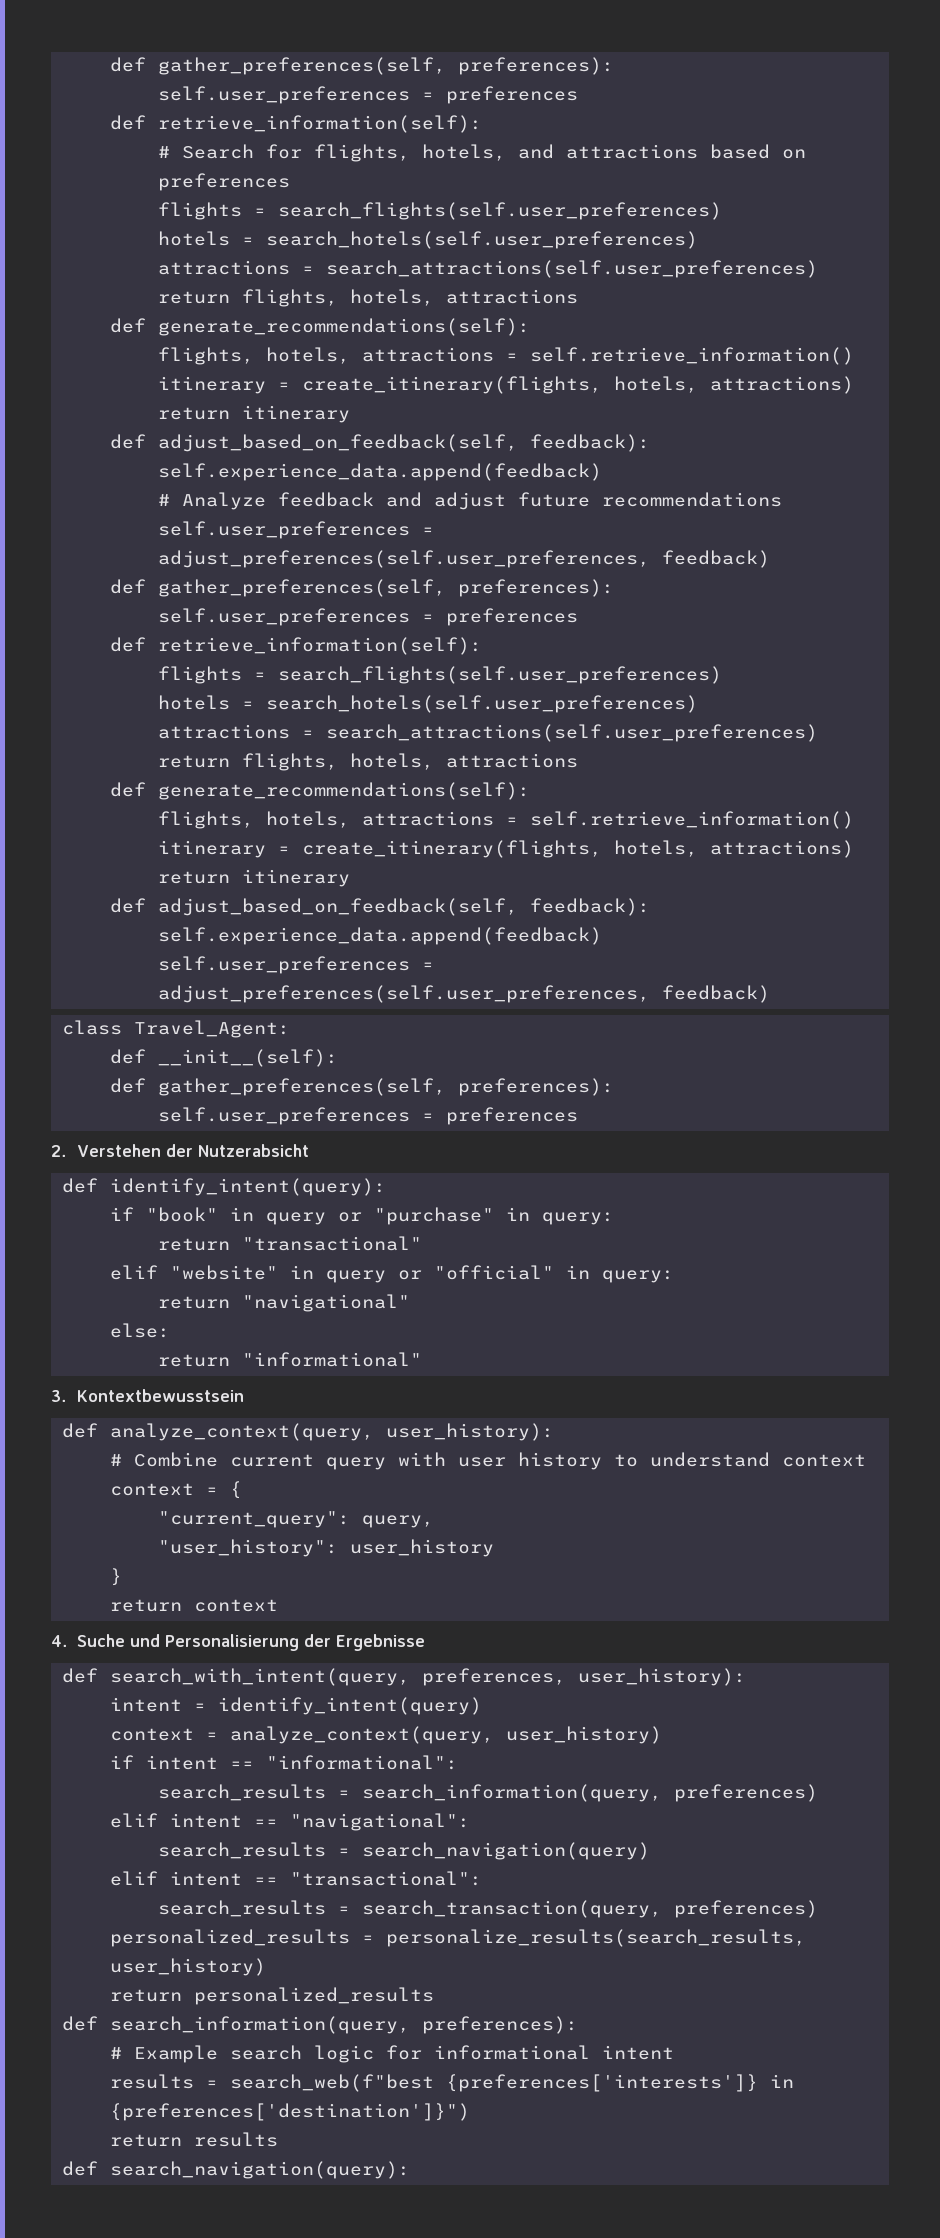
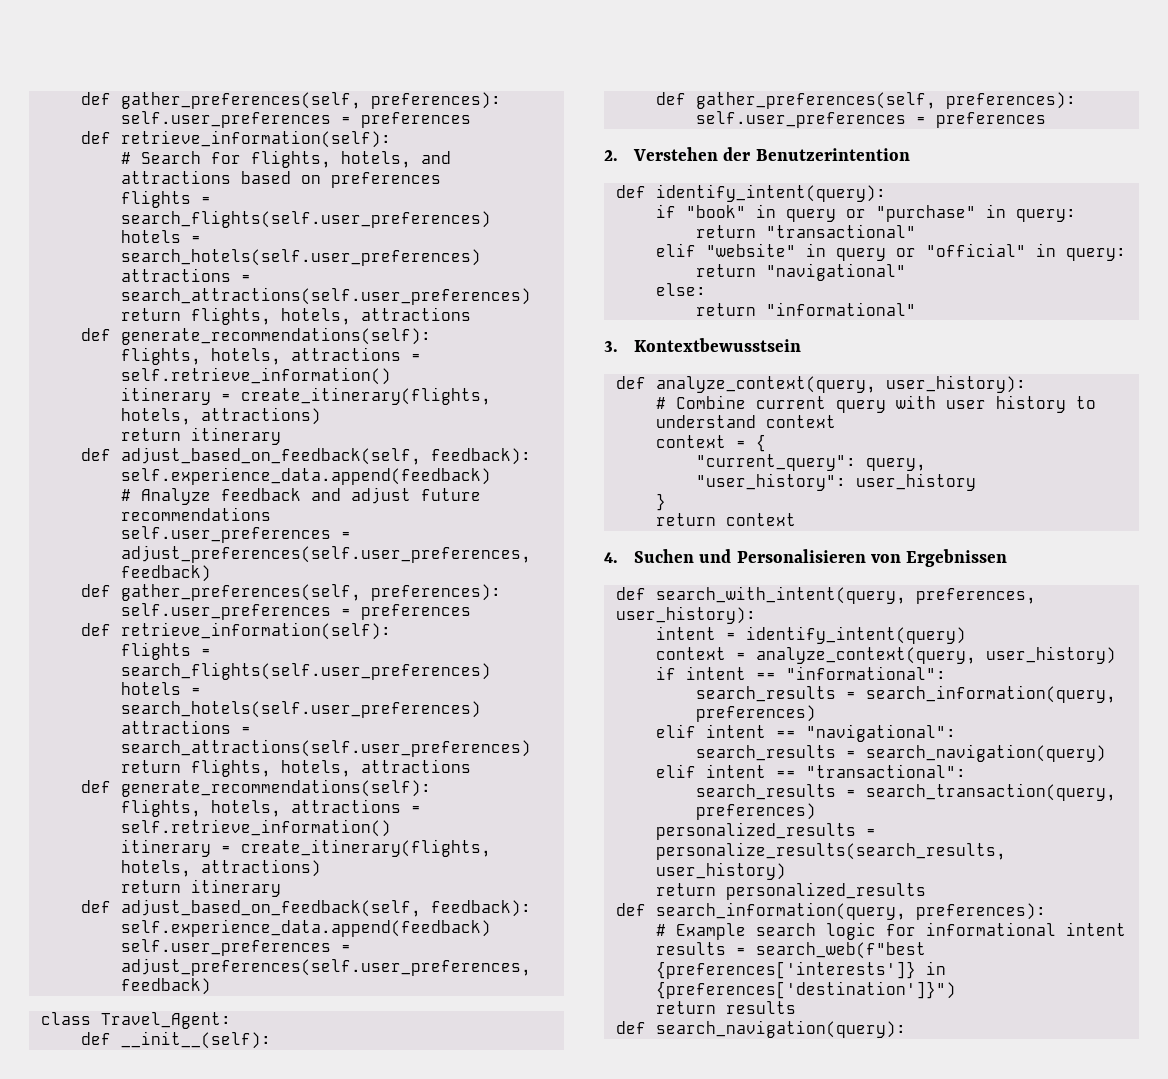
[198,1144,310,1157] Nutzerabsicht -> [755,148,910,161] Benutzerintention
[77,1634,426,1651] Suche und Personalisierung der Ergebnisse -> [634,549,1008,567] Suchen und Personalisieren von Ergebnissen

